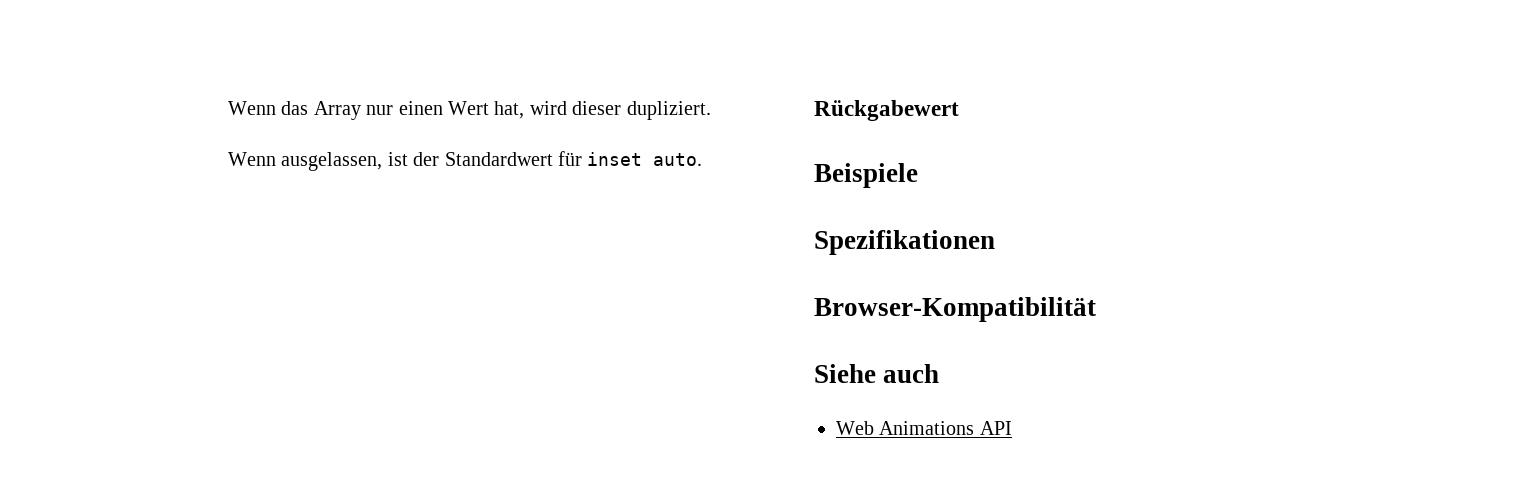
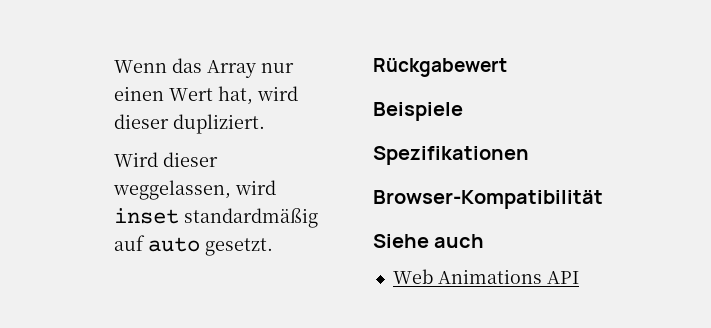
[228,151,703,171] Wenn ausgelassen, ist der Standardwert für inset auto. -> [113,152,218,167] [112,180,276,200] [113,208,318,228] [113,235,273,256] Wird dieser weggelassen, wird inset standardmäßig auf auto gesetzt.

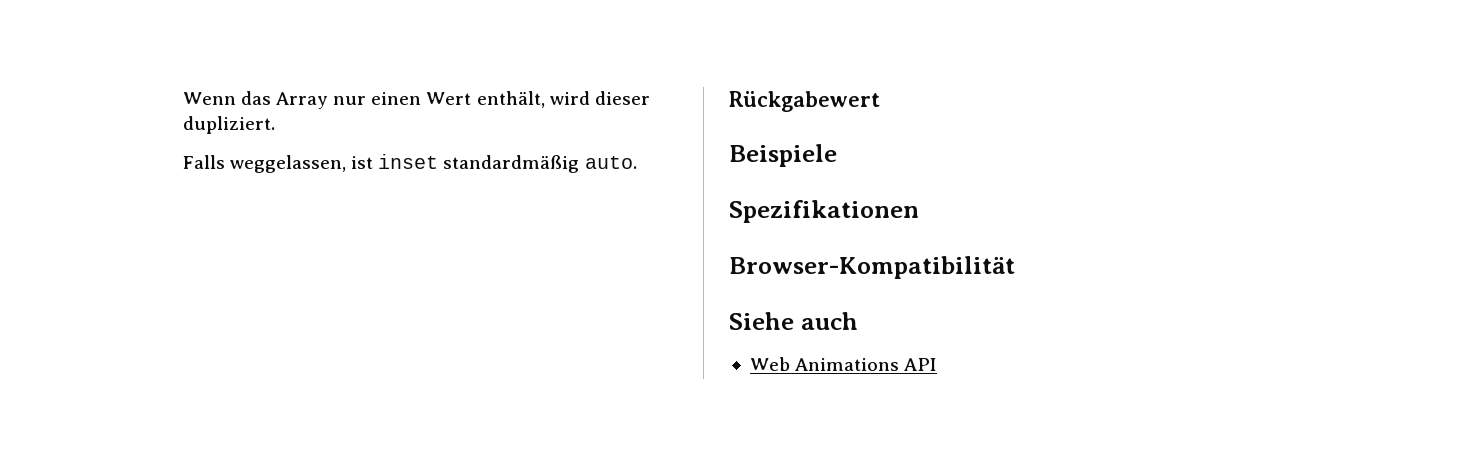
[217,86,253,105] hat, -> [476,91,545,108] enthält,
[113,152,218,167] [112,180,276,200] [113,208,318,228] [113,235,273,256] Wird dieser weggelassen, wird inset standardmäßig auf auto gesetzt. -> [182,154,637,173] Falls weggelassen, ist inset standardmäßig auto.

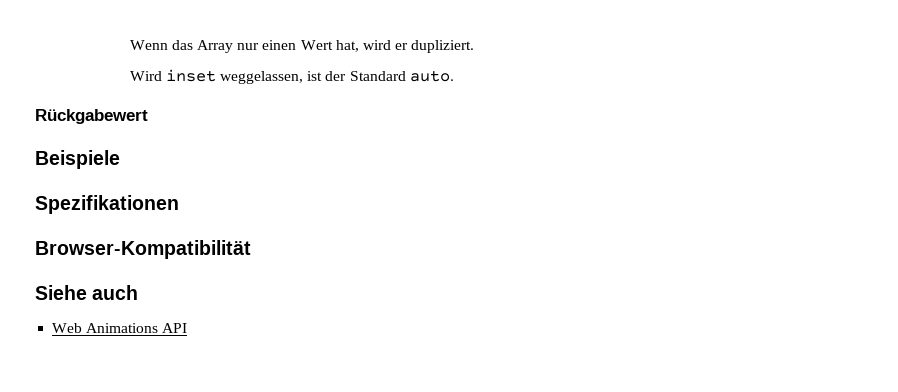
[476,91,650,108] [182,116,275,134] [182,154,580,173] enthält, wird dieser dupliziert. // Falls weggelassen, ist inset standardmäßig -> [335,40,475,53] [129,69,406,84] hat, wird er dupliziert. // Wird inset weggelassen, ist der Standard

